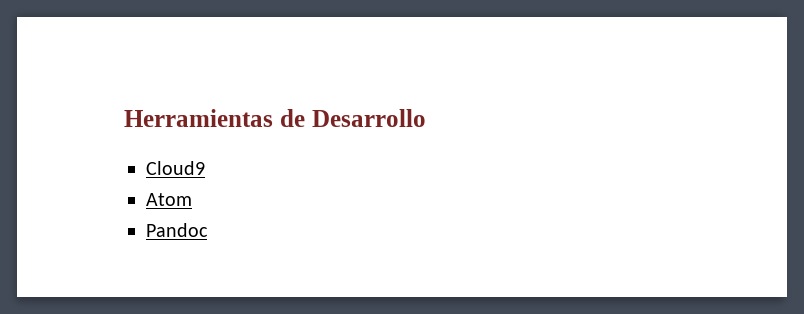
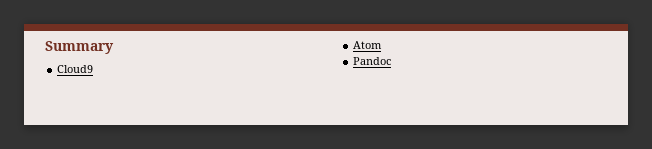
[124,109,426,127] Herramientas de Desarrollo -> [45,41,114,54] Summary

